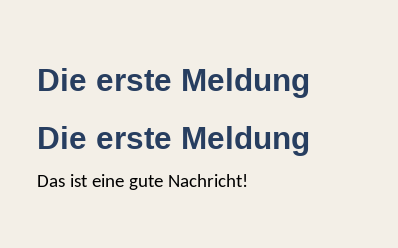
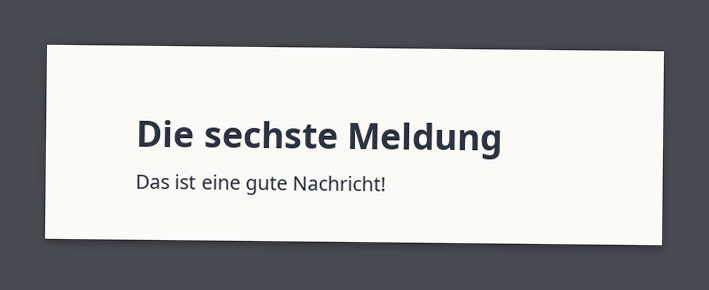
[37,68,310,98] [37,126,172,149] Die erste Meldung // Die erste -> [135,119,339,149] Die sechste

